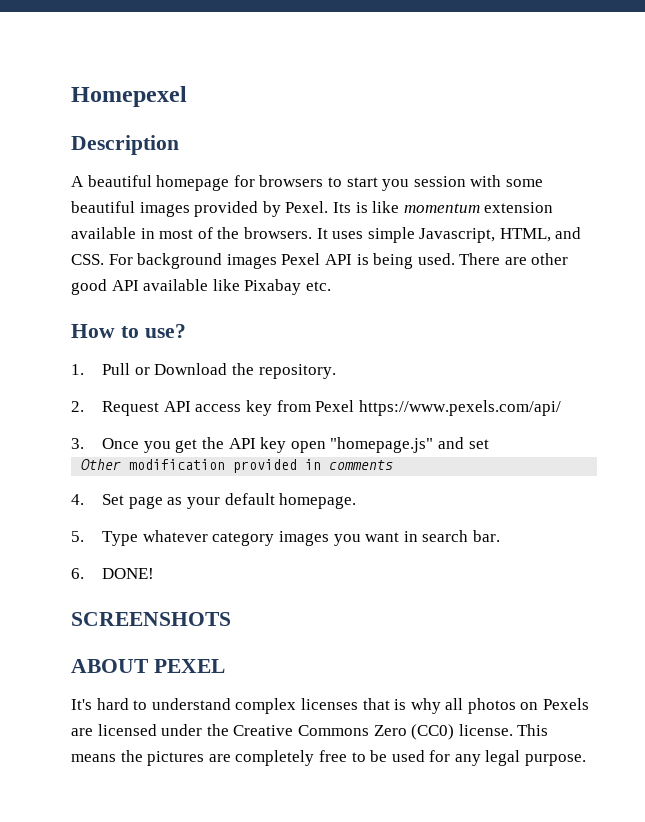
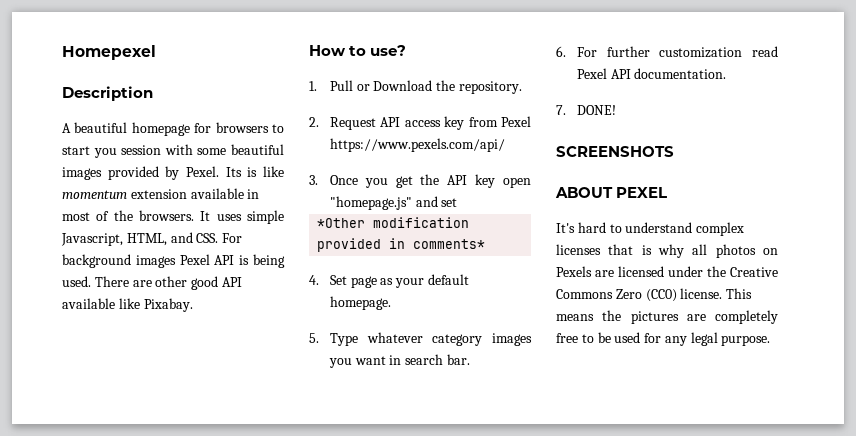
[244,279,331,295] Pixabay etc. -> [143,298,193,312] Pixabay.
[81,459,122,470] Other -> [317,218,366,228] *Other
[329,460,394,470] comments -> [413,239,486,249] comments*
(84, 573) none -> [576,46,778,58] [576,68,727,79] [556,105,566,115] For further customization read Pexel API documentation. // 7.

